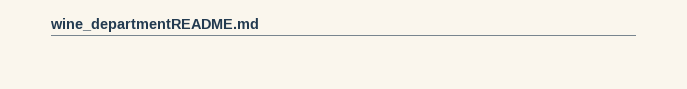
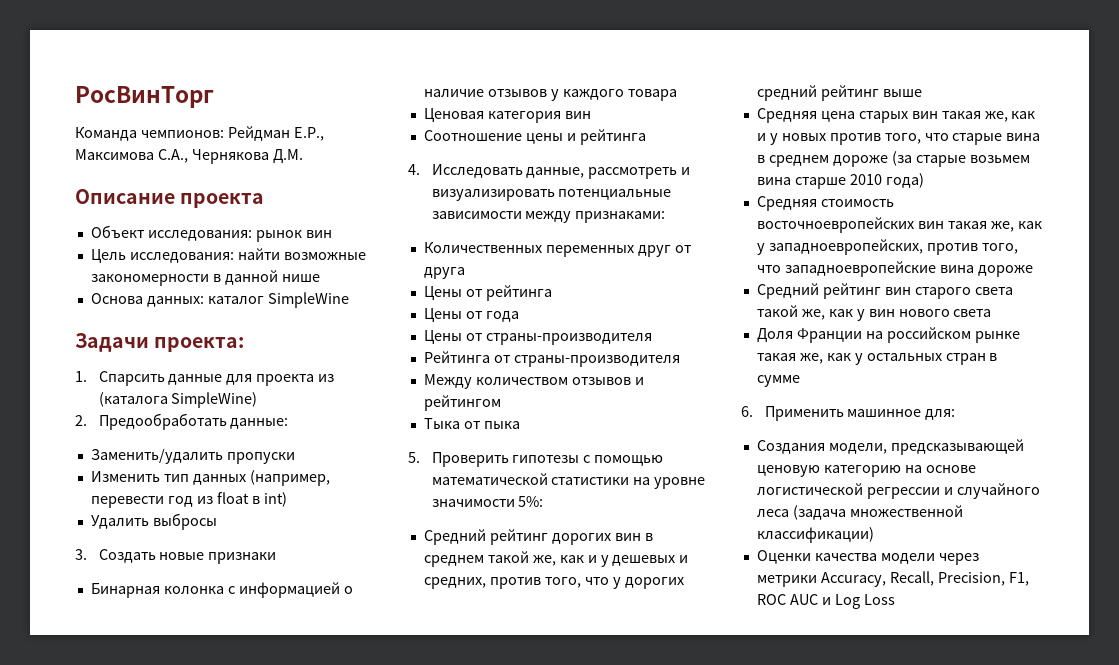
[50,18,259,32] wine_departmentREADME.md -> [75,86,214,108] [75,126,324,141] [75,149,303,164] [75,189,265,208] [90,225,332,242] [90,248,366,264] [90,270,320,286] [90,292,349,308] [75,333,245,352] [75,371,335,386] [98,392,258,408] [75,413,289,430] [90,448,295,464] [90,470,330,486] [90,492,287,508] [90,513,217,530] [75,549,277,564] [90,582,353,598] [423,89,677,101] [423,108,591,123] [423,129,646,145] [408,164,691,179] [431,189,672,201] [431,211,666,223] [423,242,692,257] [423,267,465,279] [423,285,552,301] [423,308,519,323] [423,330,652,345] [423,351,680,367] [423,374,644,389] [423,395,501,411] [423,418,520,429] [408,452,664,467] [431,473,706,489] [431,496,544,507] [423,529,653,545] [423,551,689,567] [423,577,684,589] [756,85,922,101] [756,108,1036,123] [756,133,1041,145] [756,151,1030,167] [756,173,924,189] [756,196,894,211] [756,217,1042,233] [756,239,1018,255] [756,261,1033,277] [756,283,1013,299] [756,305,992,321] [756,327,1020,343] [756,353,998,365] [756,375,800,387] [741,406,956,421] [756,439,1024,455] [756,465,976,477] [756,483,1040,499] [756,505,963,520] [756,527,874,543] [756,550,979,565] [756,571,1029,587] [756,594,895,609] РосВинТорг // Команда чемпионов: Рейдман Е.Р., Максимова С.А., Чернякова Д.М. // Описание проекта // Объект исследования: рынок вин // Цель исследования: найти возможные закономерности в данной нише // Основа данных: каталог SimpleWine // Задачи проекта: // 1. Спарсить данные для проекта из (каталога SimpleWine) // 2. Предообработать данные: // Заменить/удалить пропуски // Изменить тип данных (например, перевести год из float в int) // Удалить выбросы // 3. Создать новые признаки // Бинарная колонка с информацией о наличие отзывов у каждого товара // Ценовая категория вин // Соотношение цены и рейтинга // 4. Исследовать данные, рассмотреть и визуализировать потенциальные зависимости между признаками: // Количественных переменных друг от друга // Цены от рейтинга // Цены от года // Цены от страны-производителя // Рейтинга от страны-производителя // Между количеством отзывов и рейтингом // Тыка от пыка // 5. Проверить гипотезы с помощью математической статистики на уровне значимости 5%: // Средний рейтинг дорогих вин в среднем такой же, как и у дешевых и средних, против того, что у дорогих средний рейтинг выше // Средняя цена старых вин такая же, как и у новых против того, что старые вина в среднем дороже (за старые возьмем вина старше 2010 года) // Средняя стоимость восточноевропейских вин такая же, как у западноевропейских, против того, что западноевропейские вина дороже // Средний рейтинг вин старого света такой же, как у вин нового света // Доля Франции на российском рынке такая же, как у остальных стран в сумме // 6. Применить машинное для: // Создания модели, предсказывающей ценовую категорию на основе логистической регрессии и случайного леса (задача множественной классификации) // Оценки качества модели через метрики Accuracy, Recall, Precision, F1, ROC AUC и Log Loss

